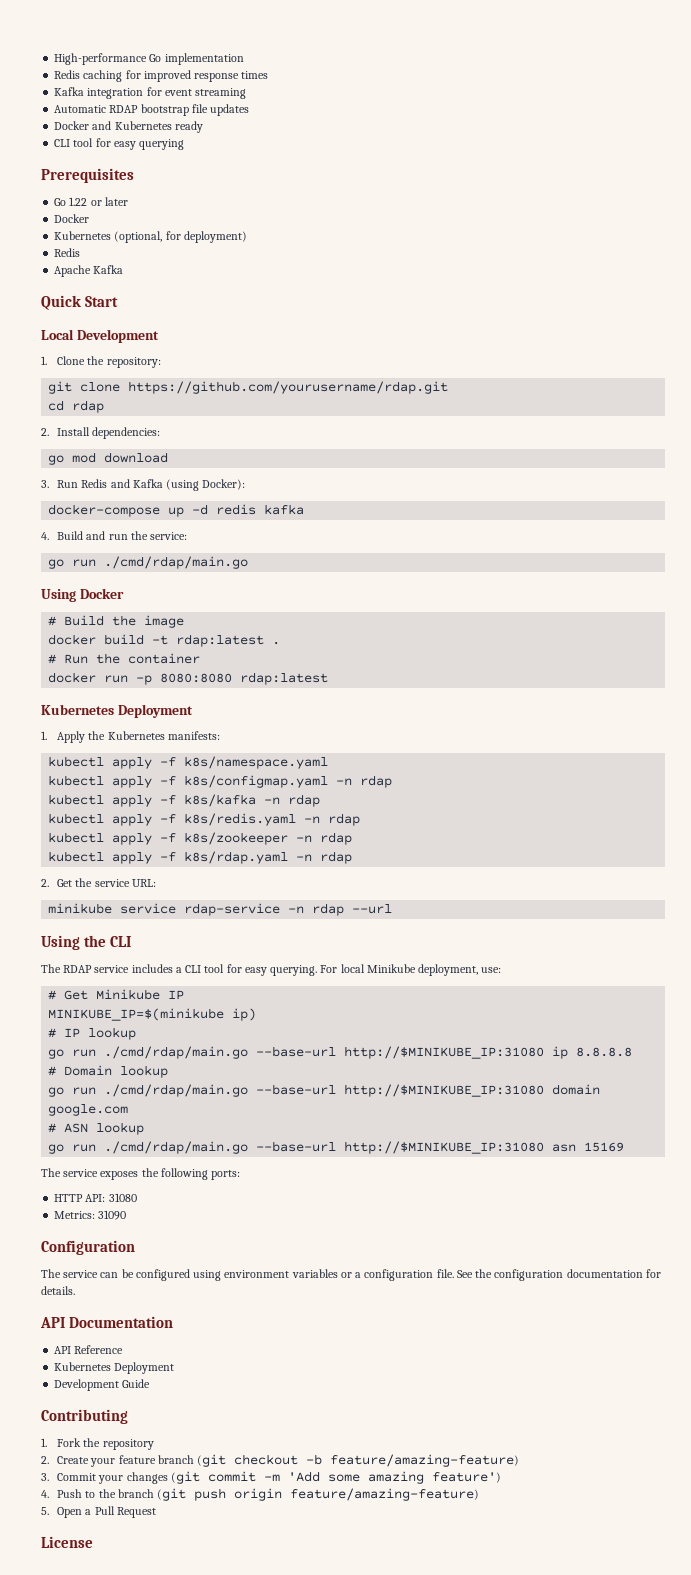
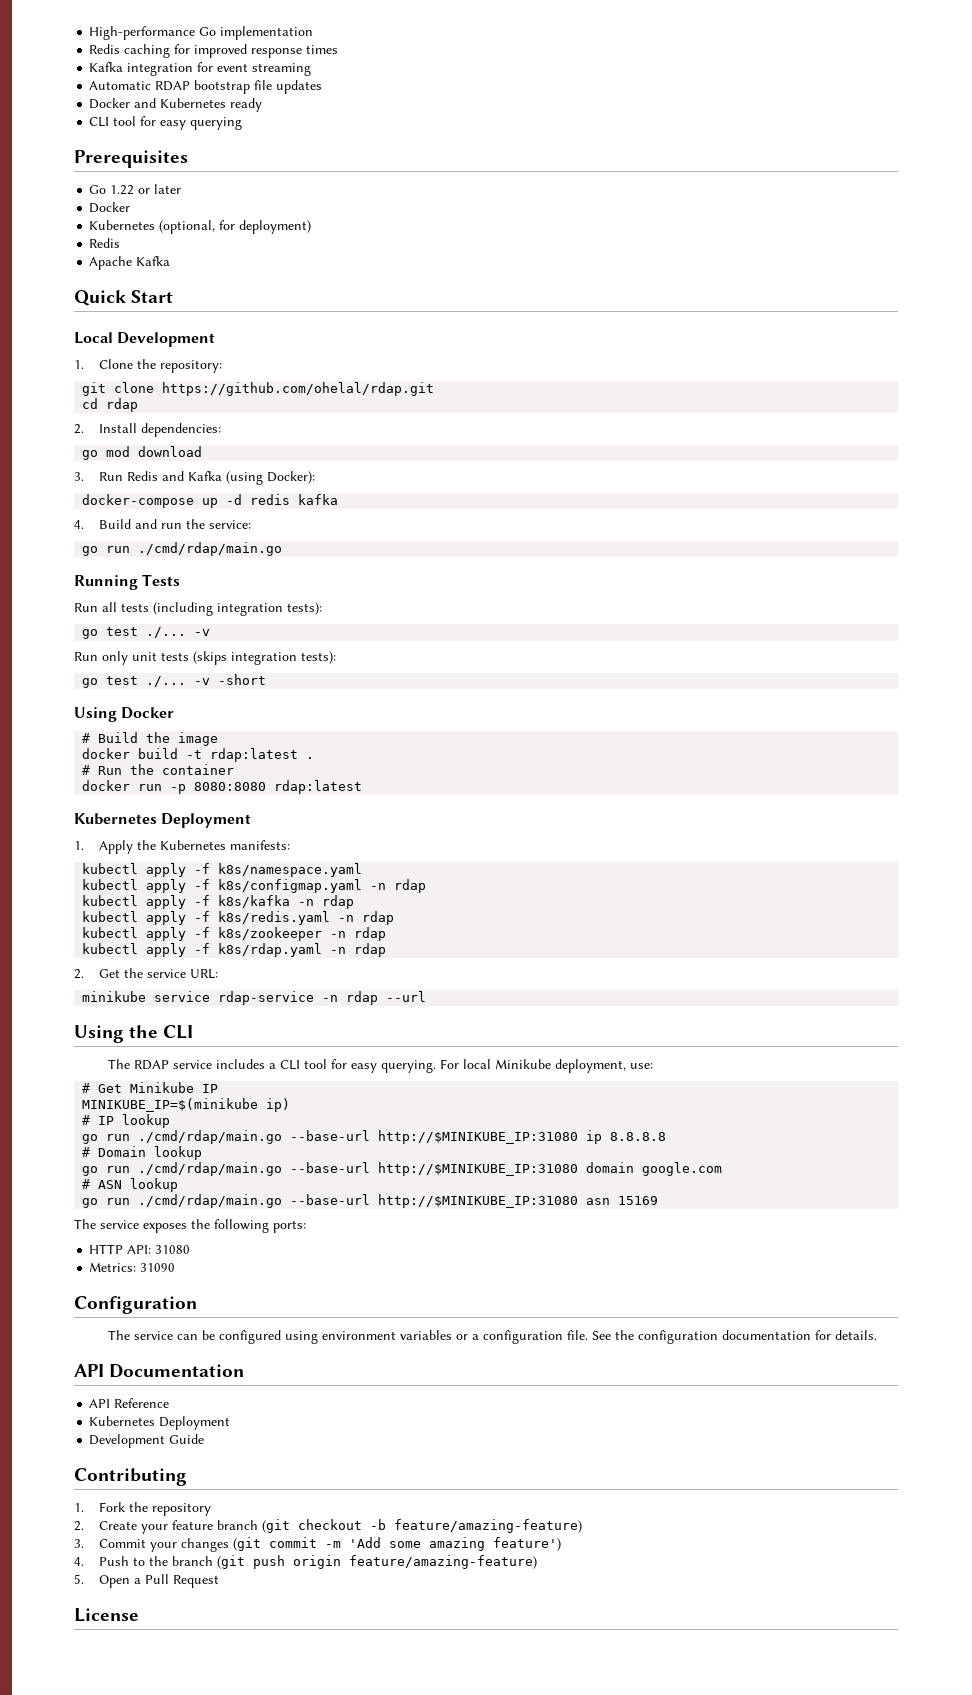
[128,381,449,394] https://github.com/yourusername/rdap.git -> [162,382,435,396] https://github.com/ohelal/rdap.git
(249, 562) none -> [74,574,181,590] [74,602,322,616] [82,627,211,639] [74,651,336,665] [82,674,267,688] // Running Tests // Run all tests (including integration tests): // go test ./... -v // Run only unit tests (skips integration tests): // go test ./... -v -short

